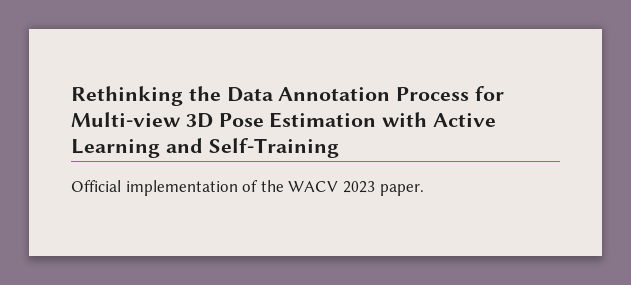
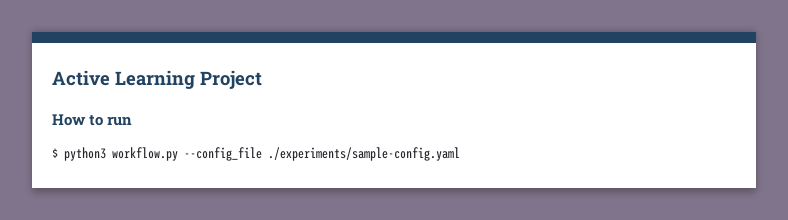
[71,86,505,106] [71,112,497,128] [71,138,339,158] [71,180,424,196] Rethinking the Data Annotation Process for Multi-view 3D Pose Estimation with Active Learning and Self-Training // Official implementation of the WACV 2023 paper. -> [52,70,262,89] [52,114,133,126] [52,147,460,161] Active Learning Project // How to run // $ python3 workflow.py --config_file ./experiments/sample-config.yaml

